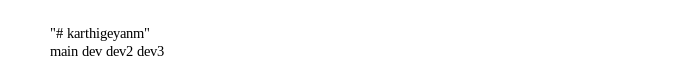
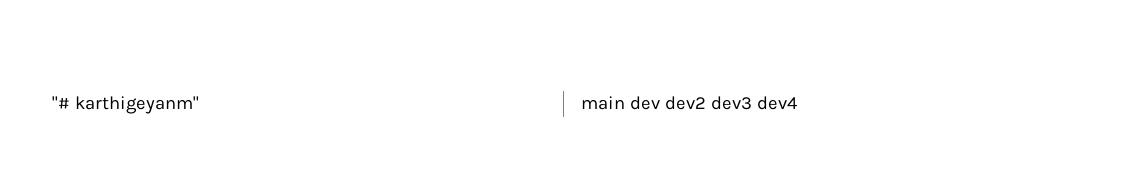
(164, 51) none -> [756,96,797,110] dev4

